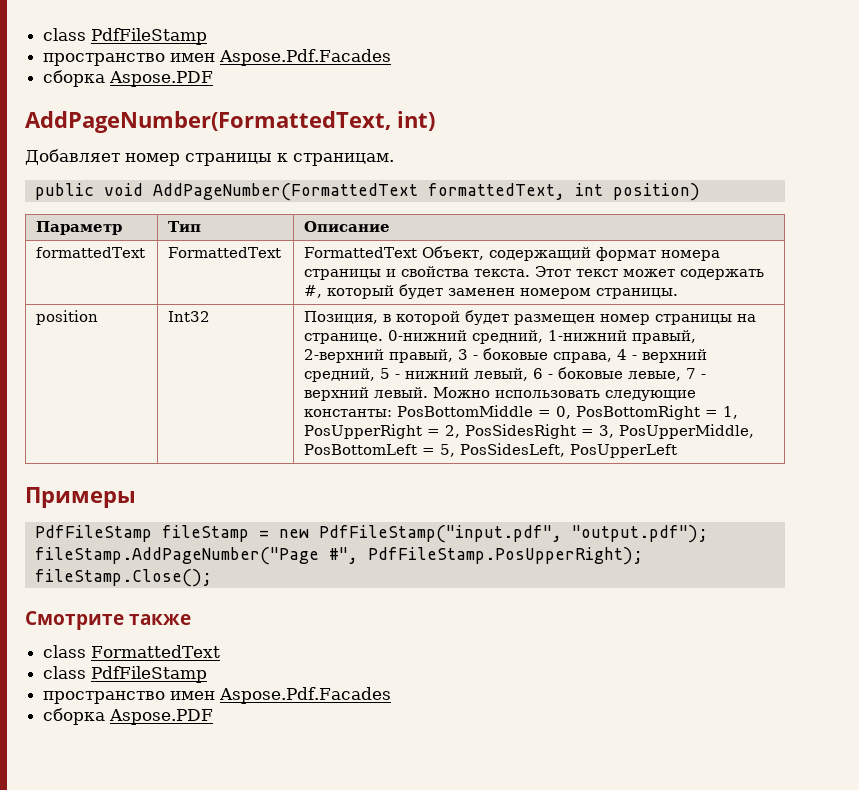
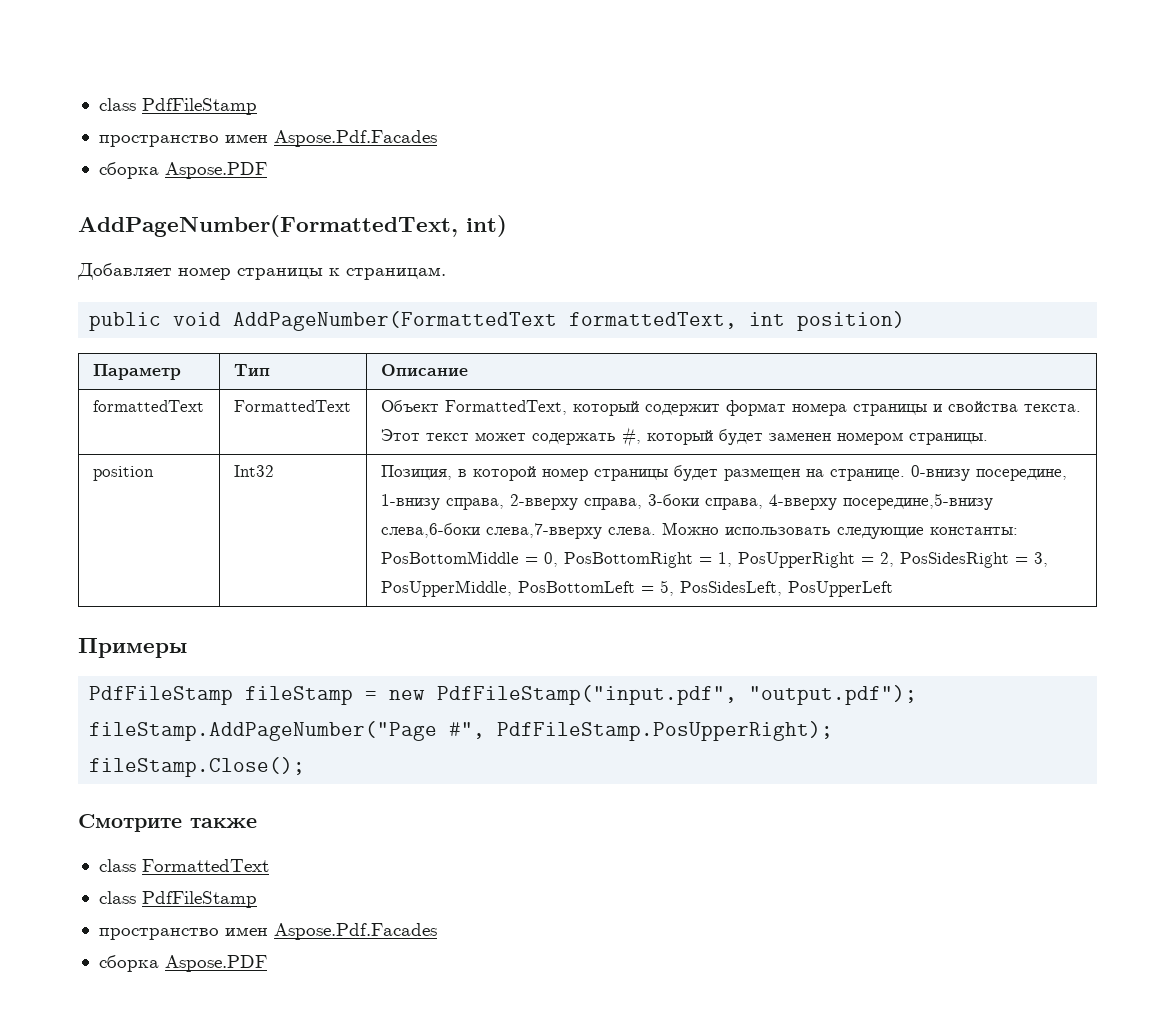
[304,246,592,261] FormattedText Объект, содержащий -> [380,400,720,416] Объект FormattedText, который содержит
[465,310,757,325] [304,330,697,344] [304,348,708,363] [304,367,707,382] [304,387,429,401] будет размещен номер страницы на странице. 0-нижний средний, 1-нижний правый, 2-верхний правый, 3 - боковые справа, 4 - верхний средний, 5 - нижний левый, 6 - боковые левые, 7 - верхний левый. -> [541,465,1067,481] [380,493,993,510] [380,523,656,539] номер страницы будет размещен на странице. 0-внизу посередине, 1-внизу справа, 2-вверху справа, 3-боки справа, 4-вверху посередине,5-внизу слева,6-боки слева,7-вверху слева.

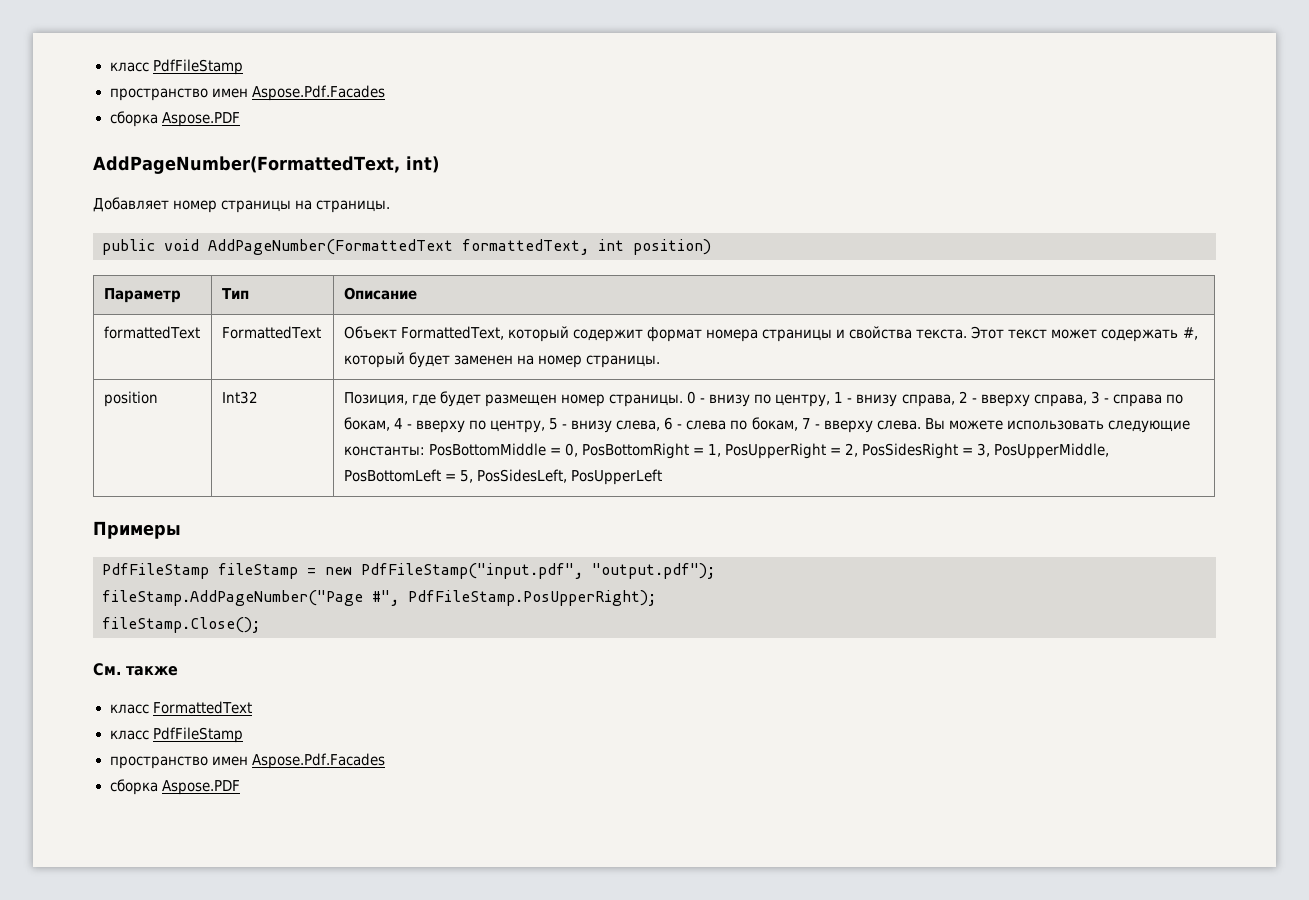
[98,98,136,111] class -> [109,62,149,72] класс
[329,267,446,280] к страницам. -> [295,200,391,213] на страницы.
[836,432,903,445] номером -> [516,355,583,368] на номер
[457,465,1067,481] [380,493,993,510] [380,522,719,539] в которой номер страницы будет размещен на странице. 0-внизу посередине, 1-внизу справа, 2-вверху справа, 3-боки справа, 4-вверху посередине,5-внизу слева,6-боки слева,7-вверху слева. Можно -> [411,391,1183,407] [343,417,1003,433] где будет размещен номер страницы. 0 - внизу по центру, 1 - внизу справа, 2 - вверху справа, 3 - справа по бокам, 4 - вверху по центру, 5 - внизу слева, 6 - слева по бокам, 7 - вверху слева. Вы можете
[78,814,182,832] Смотрите -> [93,663,121,676] См.
[98,859,136,872] class -> [109,704,149,714] класс
[98,891,136,904] class -> [109,730,149,740] класс

